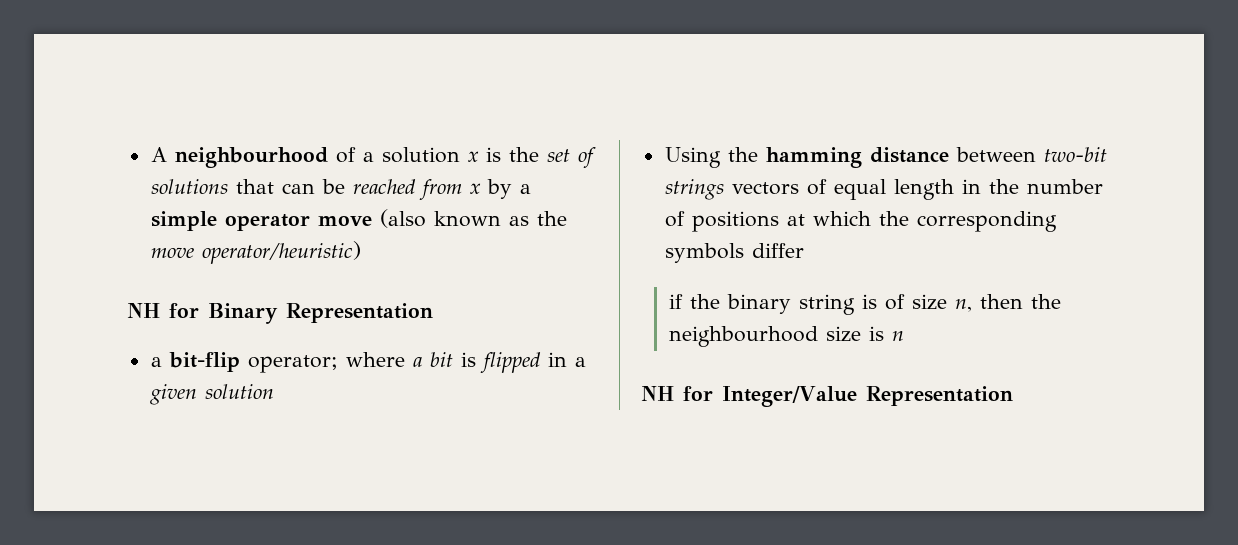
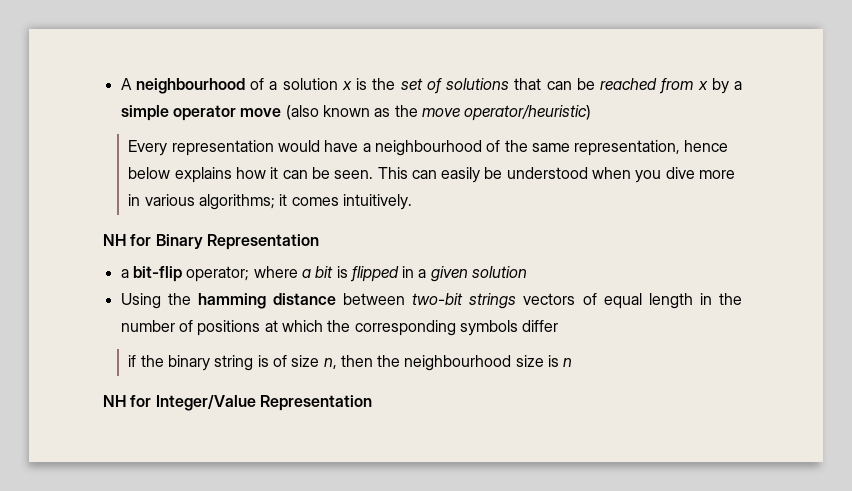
(361, 252) none -> [128,140,729,156] [128,167,736,183] [128,194,412,210] // Every representation would have a neighbourhood of the same representation, hence below explains how it can be seen. This can easily be understood when you dive more in various algorithms; it comes intuitively.

